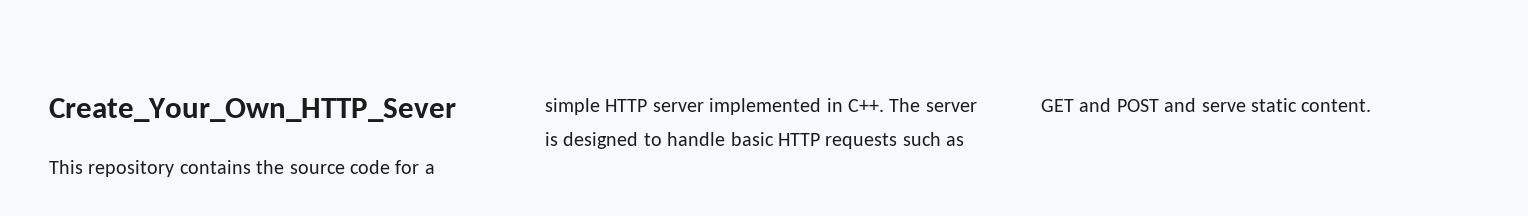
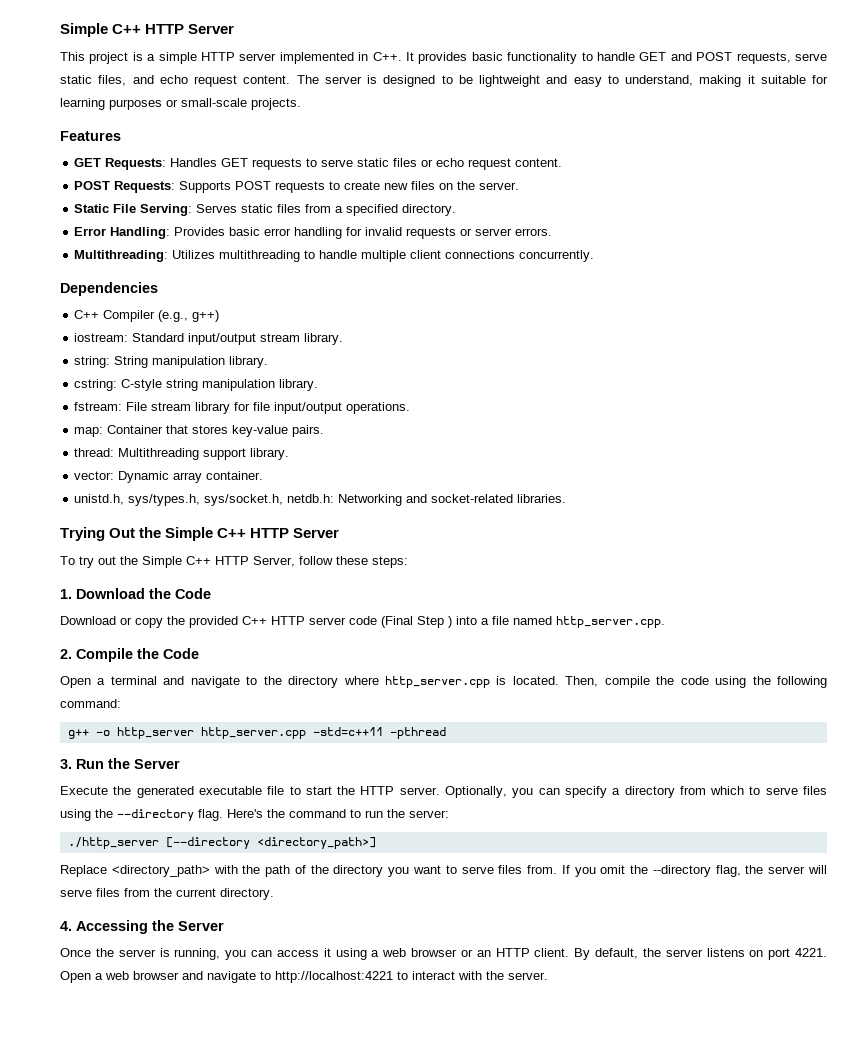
[49,98,456,122] [49,160,420,177] Create_Your_Own_HTTP_Sever // This repository contains the source code for -> [60,23,235,37] [60,52,143,64] Simple C++ HTTP Server // This project is
(884, 105) none -> [406,52,827,64] [60,75,291,87] It provides basic functionality to handle GET and POST requests, serve static files, and echo request content.
[667,132,965,149] [1041,98,1372,112] handle basic HTTP requests such as GET and POST and serve static content. -> [458,75,828,87] [60,98,301,110] [60,131,121,141] [74,158,563,170] [74,181,520,193] [74,204,457,216] [74,227,553,239] [74,250,595,262] [60,282,158,296] [74,310,220,322] [74,333,344,345] [74,356,269,368] [74,379,319,391] [74,402,411,414] [74,425,325,437] [74,448,290,460] [74,471,264,483] [74,494,567,506] [60,527,340,541] [60,556,408,568] [60,588,211,599] [60,616,665,628] [60,648,199,662] [60,676,828,688] [60,699,121,708] [67,727,446,739] [60,758,180,769] [60,786,827,798] [60,809,449,821] [67,837,376,849] [60,865,827,877] [60,888,274,900] [60,920,224,934] [60,948,828,960] [60,971,548,983] be lightweight and easy to understand, making it suitable for learning purposes or small-scale projects. // Features // GET Requests: Handles GET requests to serve static files or echo request content. // POST Requests: Supports POST requests to create new files on the server. // Static File Serving: Serves static files from a specified directory. // Error Handling: Provides basic error handling for invalid requests or server errors. // Multithreading: Utilizes multithreading to handle multiple client connections concurrently. // Dependencies // C++ Compiler (e.g., g++) // iostream: Standard input/output stream library. // string: String manipulation library. // cstring: C-style string manipulation library. // fstream: File stream library for file input/output operations. // map: Container that stores key-value pairs. // thread: Multithreading support library. // vector: Dynamic array container. // unistd.h, sys/types.h, sys/socket.h, netdb.h: Networking and socket-related libraries. // Trying Out the Simple C++ HTTP Server // To try out the Simple C++ HTTP Server, follow these steps: // 1. Download the Code // Download or copy the provided C++ HTTP server code (Final Step ) into a file named http_server.cpp. // 2. Compile the Code // Open a terminal and navigate to the directory where http_server.cpp is located. Then, compile the code using the following command: // g++ -o http_server http_server.cpp -std=c++11 -pthread // 3. Run the Server // Execute the generated executable file to start the HTTP server. Optionally, you can specify a directory from which to serve files using the --directory flag. Here's the command to run the server: // ./http_server [--directory <directory_path>] // Replace <directory_path> with the path of the directory you want to serve files from. If you omit the --directory flag, the server will serve files from the current directory. // 4. Accessing the Server // Once the server is running, you can access it using a web browser or an HTTP client. By default, the server listens on port 4221. Open a web browser and navigate to http://localhost:4221 to interact with the server.

